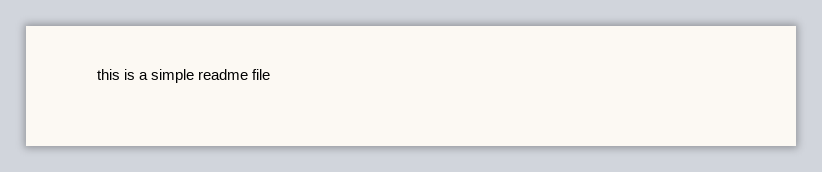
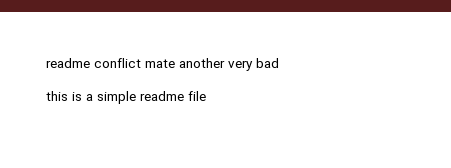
(97, 74) none -> [46,58,279,71] readme conflict mate another very bad //

